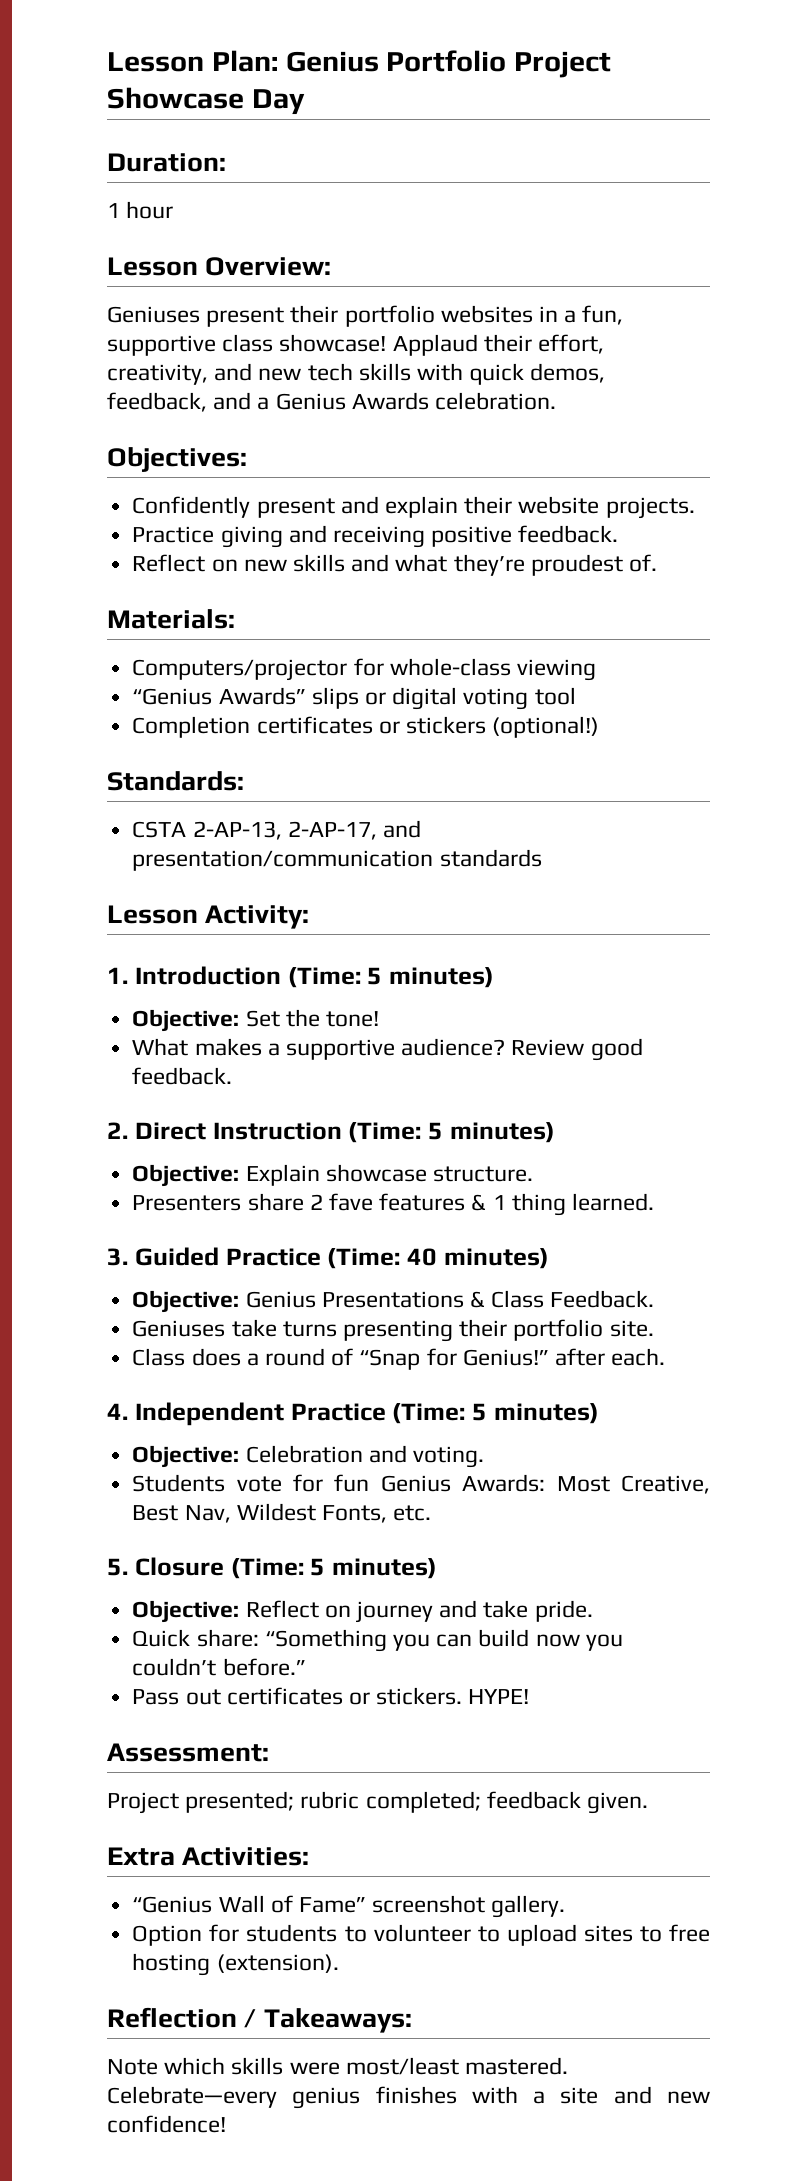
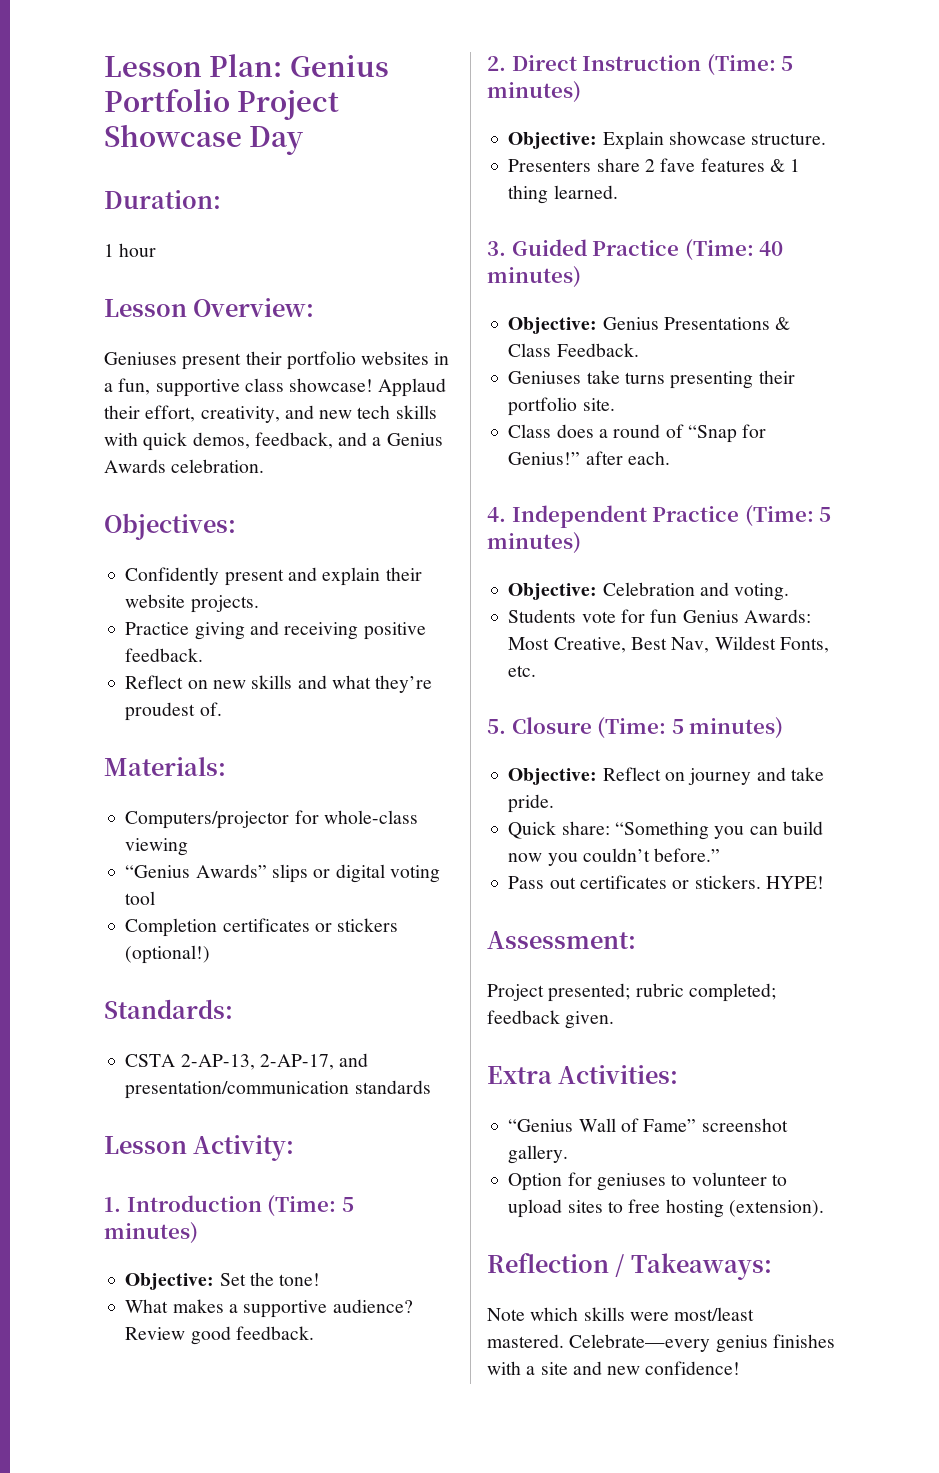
[246,1924,338,1942] students -> [596,1173,666,1191] geniuses

